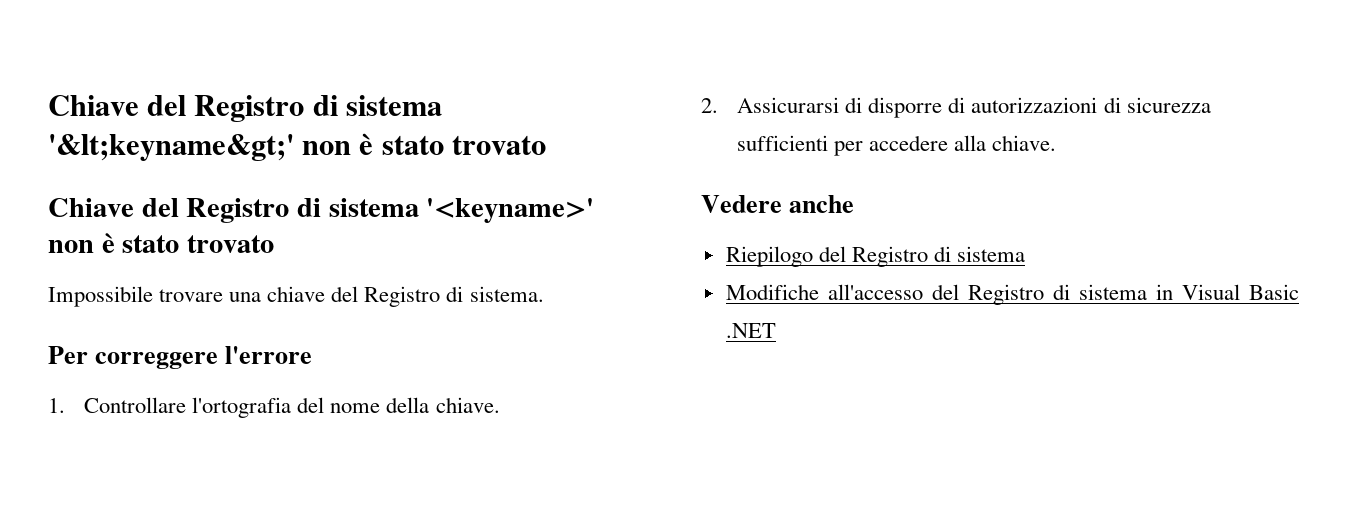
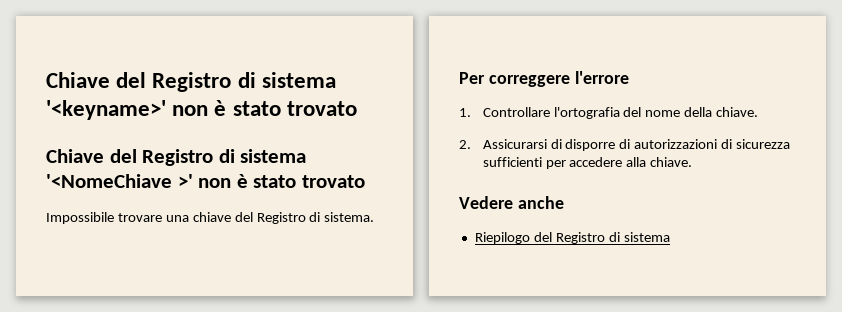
[48,95,442,122] [48,134,294,161] Chiave del Registro di sistema '&lt;keyname&gt;' -> [46,72,336,92] [46,100,166,120] Chiave del Registro di sistema '<keyname>'
[426,198,595,223] '<keyname>' -> [46,174,193,188] '<NomeChiave >'
[725,284,1299,305] [725,323,776,338] // Modifiche all'accesso del Registro di sistema in Visual Basic .NET -> (670, 237) none

